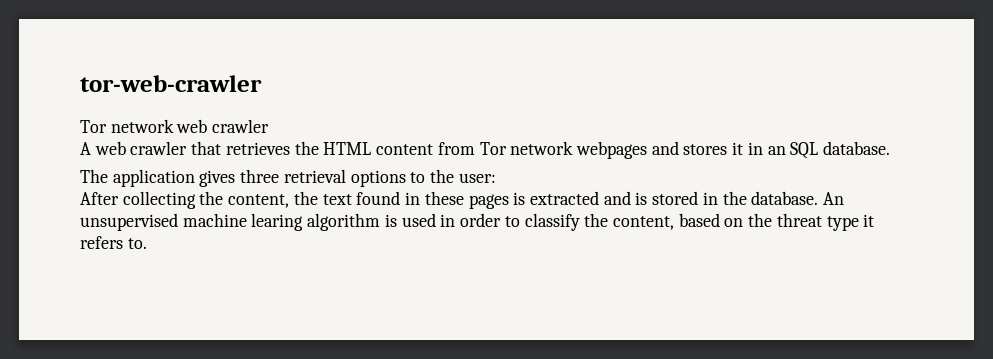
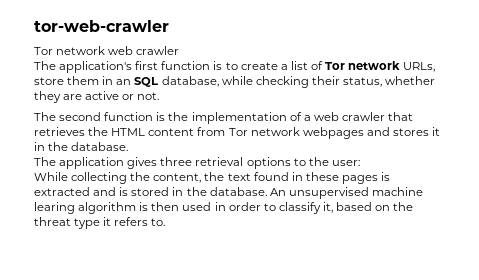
[80,142,91,155] A -> [34,61,436,73] [34,76,436,88] [34,91,160,103] [34,112,311,124] The application's first function is to create a list of Tor network URLs, store them in an SQL database, while checking their status, whether they are active or not. // The second function is the implementation of a
[767,142,819,159] an SQL -> [48,142,69,151] the
[80,192,119,205] After -> [34,172,68,181] While
(397, 220) none -> [151,202,180,211] then
[584,213,674,230] the content, -> [322,202,333,213] it,

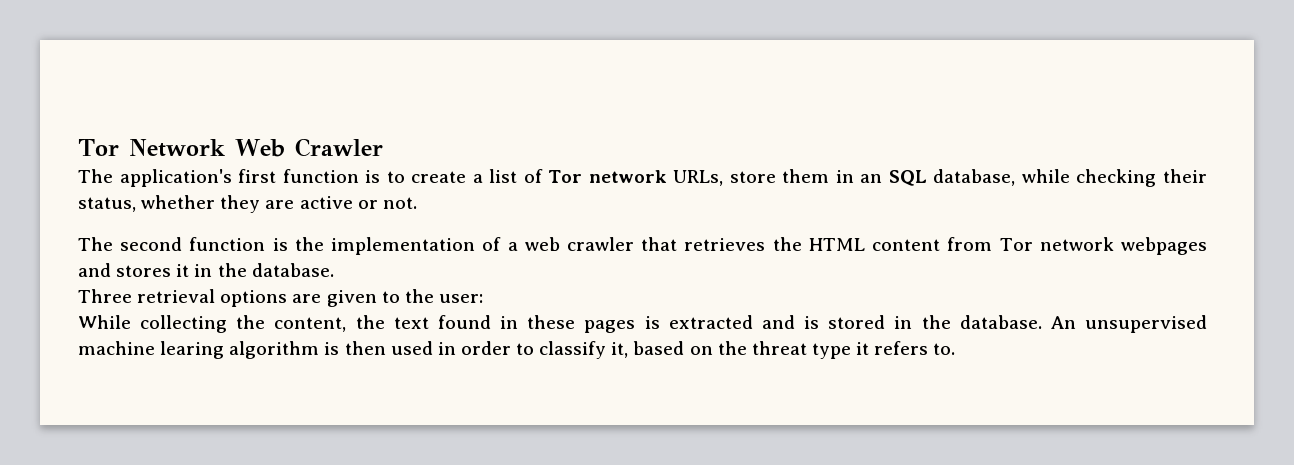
[34,20,169,32] [34,46,180,55] tor-web-crawler // Tor network web crawler -> [78,138,383,157] Tor Network Web Crawler
[34,157,291,169] The application gives three retrieval options -> [78,289,377,307] Three retrieval options are given

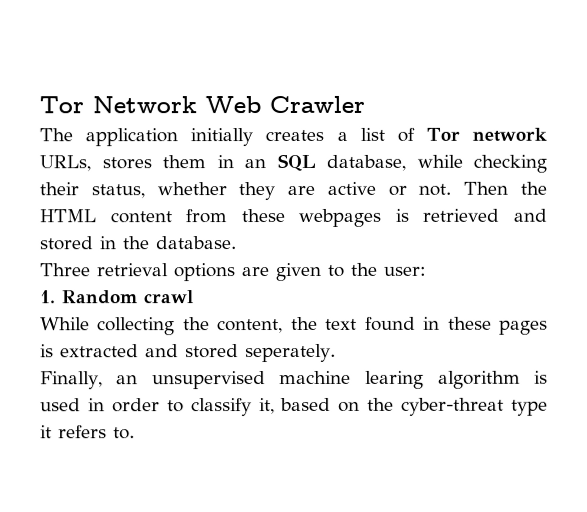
[119,169,467,187] application's first function is to create -> [85,128,325,147] application initially creates
[729,171,776,183] store -> [101,157,152,170] stores
[78,237,1208,255] [78,263,190,277] // The second function is the implementation of a web crawler that retrieves the HTML content from Tor network webpages and stores it -> [463,181,547,195] [39,208,547,227] [39,236,93,251] Then the HTML content from these webpages is retrieved and stored
(483, 298) none -> [40,290,194,305] // 1. Random crawl
[804,315,1076,329] is stored in the database. An -> [185,343,336,363] [40,371,139,390] stored seperately. // Finally, an
[344,341,386,355] then -> (548, 377) none
[751,341,807,355] threat -> [401,397,505,416] cyber-threat

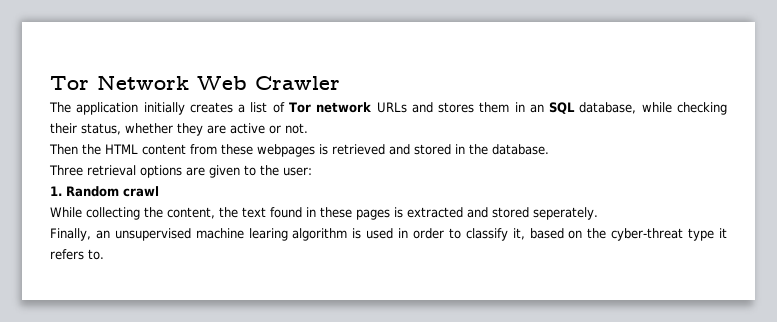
[39,155,91,172] URLs, -> [376,102,433,113] URLs and
(452, 189) none -> (308, 128) //

